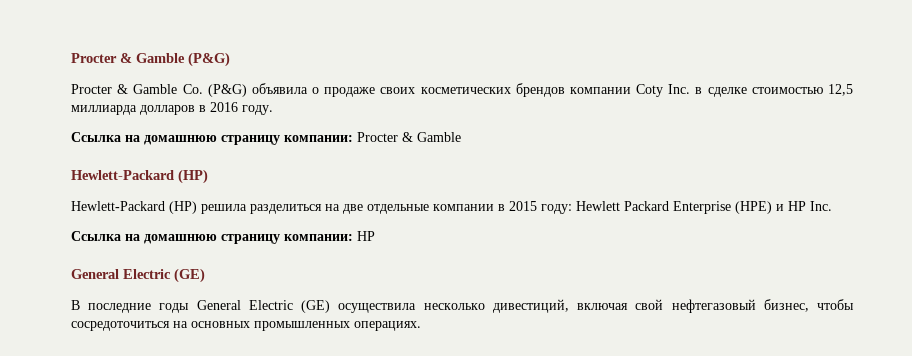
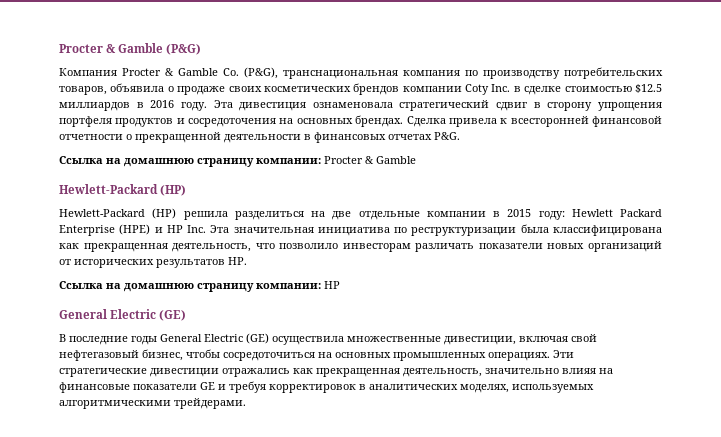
(230, 59) none -> [59,68,117,76] Компания
[207,84,247,97] (P&G) -> [244,67,663,79] [59,86,107,95] (P&G), транснациональная компания по производству потребительских товаров,
[827,84,853,96] [71,105,195,115] 12,5 миллиарда долларов -> [634,84,662,93] [59,102,130,111] $12.5 миллиардов
(273, 110) none -> [213,100,662,111] [59,115,663,127] [59,132,460,143] Эта дивестиция ознаменовала стратегический сдвиг в сторону упрощения портфеля продуктов и сосредоточения на основных брендах. Сделка привела к всесторонней финансовой отчетности о прекращенной деятельности в финансовых отчетах P&G.
(832, 206) none -> [210,224,662,236] [59,241,662,252] [59,257,247,268] Эта значительная инициатива по реструктуризации была классифицирована как прекращенная деятельность, что позволило инвесторам различать показатели новых организаций от исторических результатов HP.
[423,299,569,313] несколько дивестиций, -> [347,336,516,345] множественные дивестиции,
(421, 326) none -> [553,350,574,358] [59,368,613,377] [59,381,594,393] [59,398,246,409] Эти стратегические дивестиции отражались как прекращенная деятельность, значительно влияя на финансовые показатели GE и требуя корректировок в аналитических моделях, используемых алгоритмическими трейдерами.

